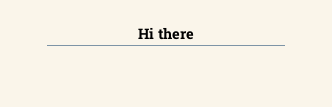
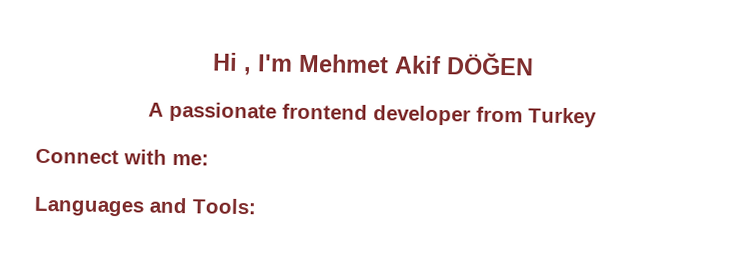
[158,27,194,40] there -> [242,52,534,76] [148,101,597,128] [35,148,209,166] [34,196,256,217] , I'm Mehmet Akif DÖĞEN // A passionate frontend developer from Turkey // Connect with me: // Languages and Tools:

